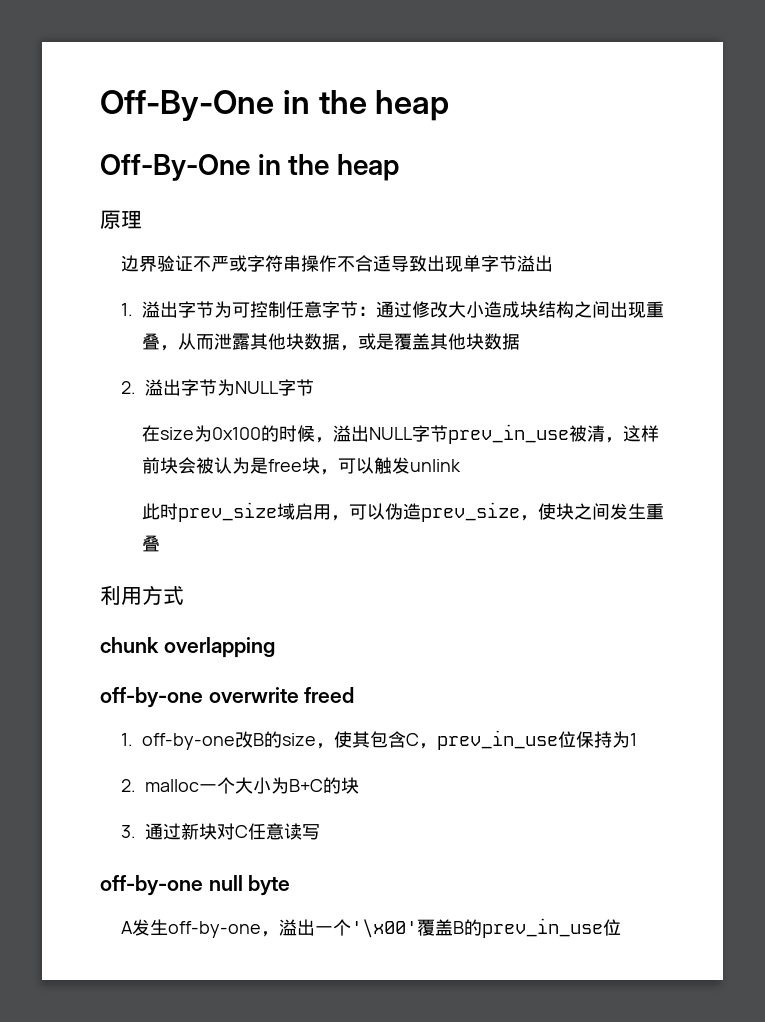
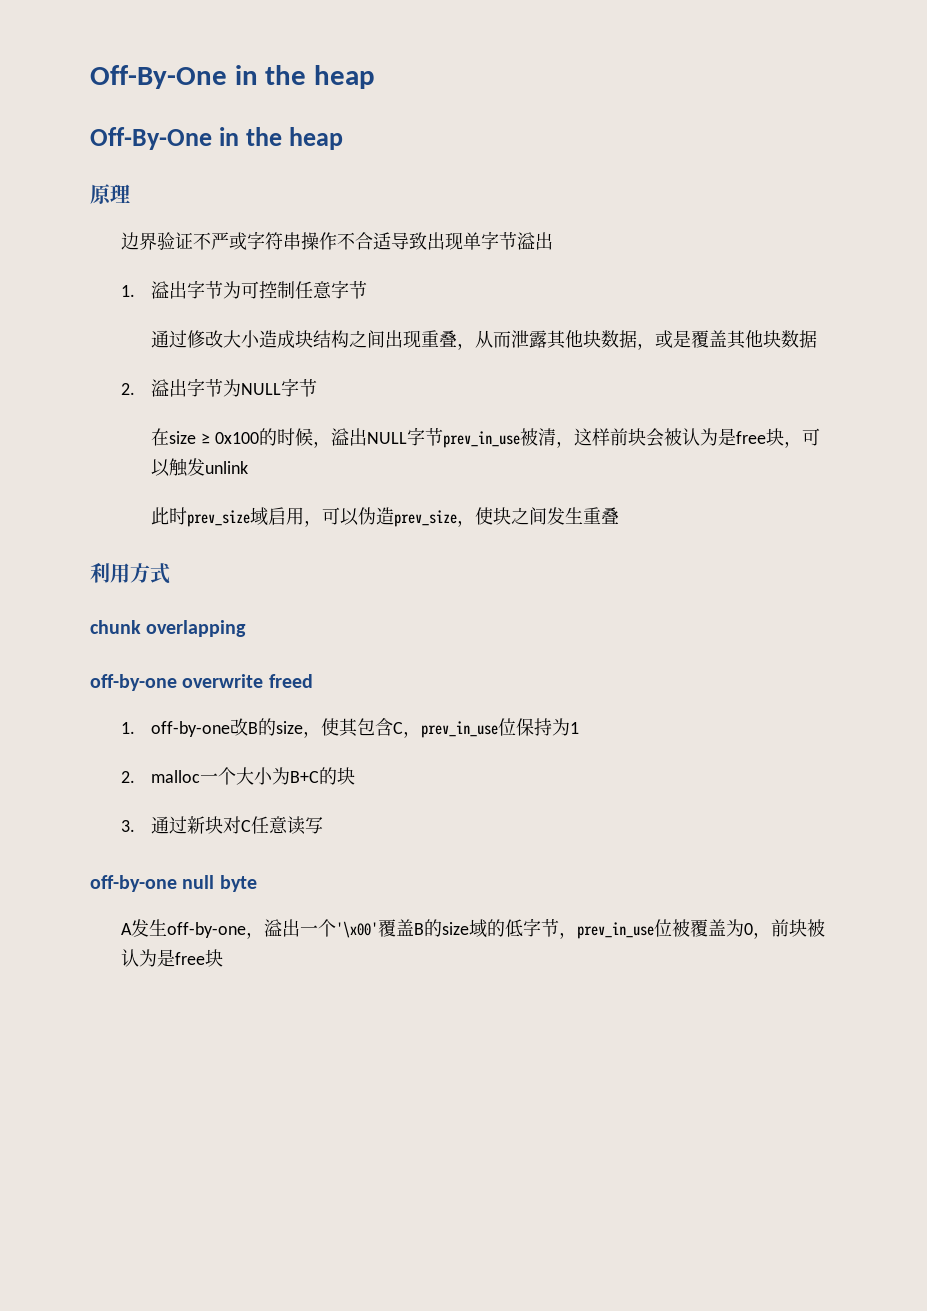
[357,306,376,316] ： -> (368, 290) //
[193,425,212,442] 为 -> [200,433,210,444] ≥
[481,918,621,938] prev_in_use位 -> [441,918,825,939] [120,949,223,967] size域的低字节，prev_in_use位被覆盖为0，前块被认为是free块

